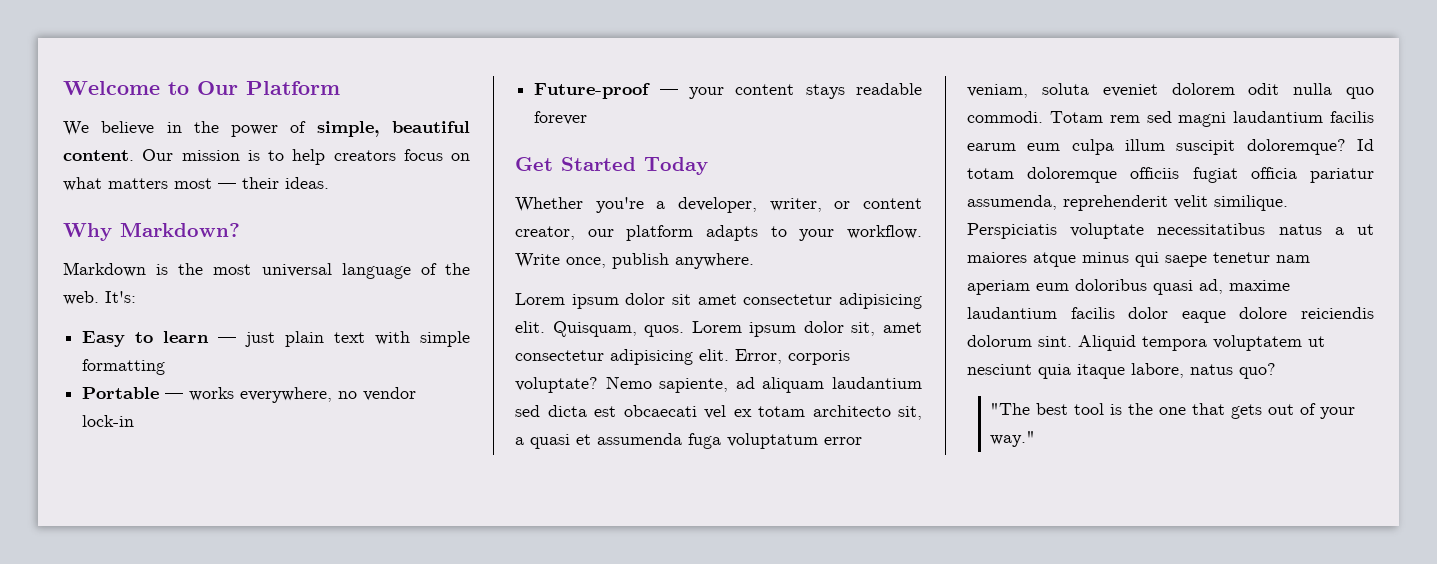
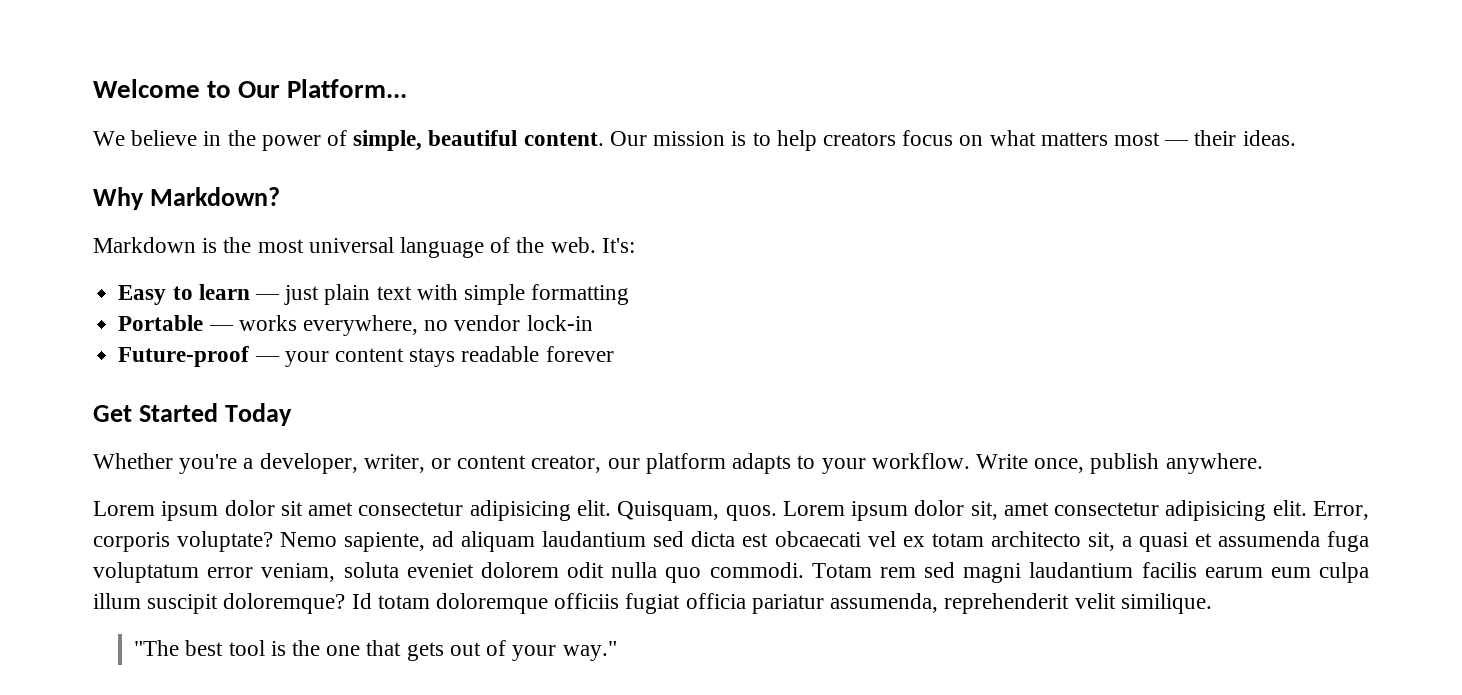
[246,81,340,95] Platform -> [287,79,408,98] Platform...
[967,223,1374,239] [967,252,1310,267] [967,279,1290,295] [967,307,1374,323] [967,335,1325,351] [967,363,1276,379] Perspiciatis voluptate necessitatibus natus a ut maiores atque minus qui saepe tenetur nam aperiam eum doloribus quasi ad, maxime laudantium facilis dolor eaque dolore reiciendis dolorum sint. Aliquid tempora voluptatem ut nesciunt quia itaque labore, natus quo? -> (1212, 603) none

